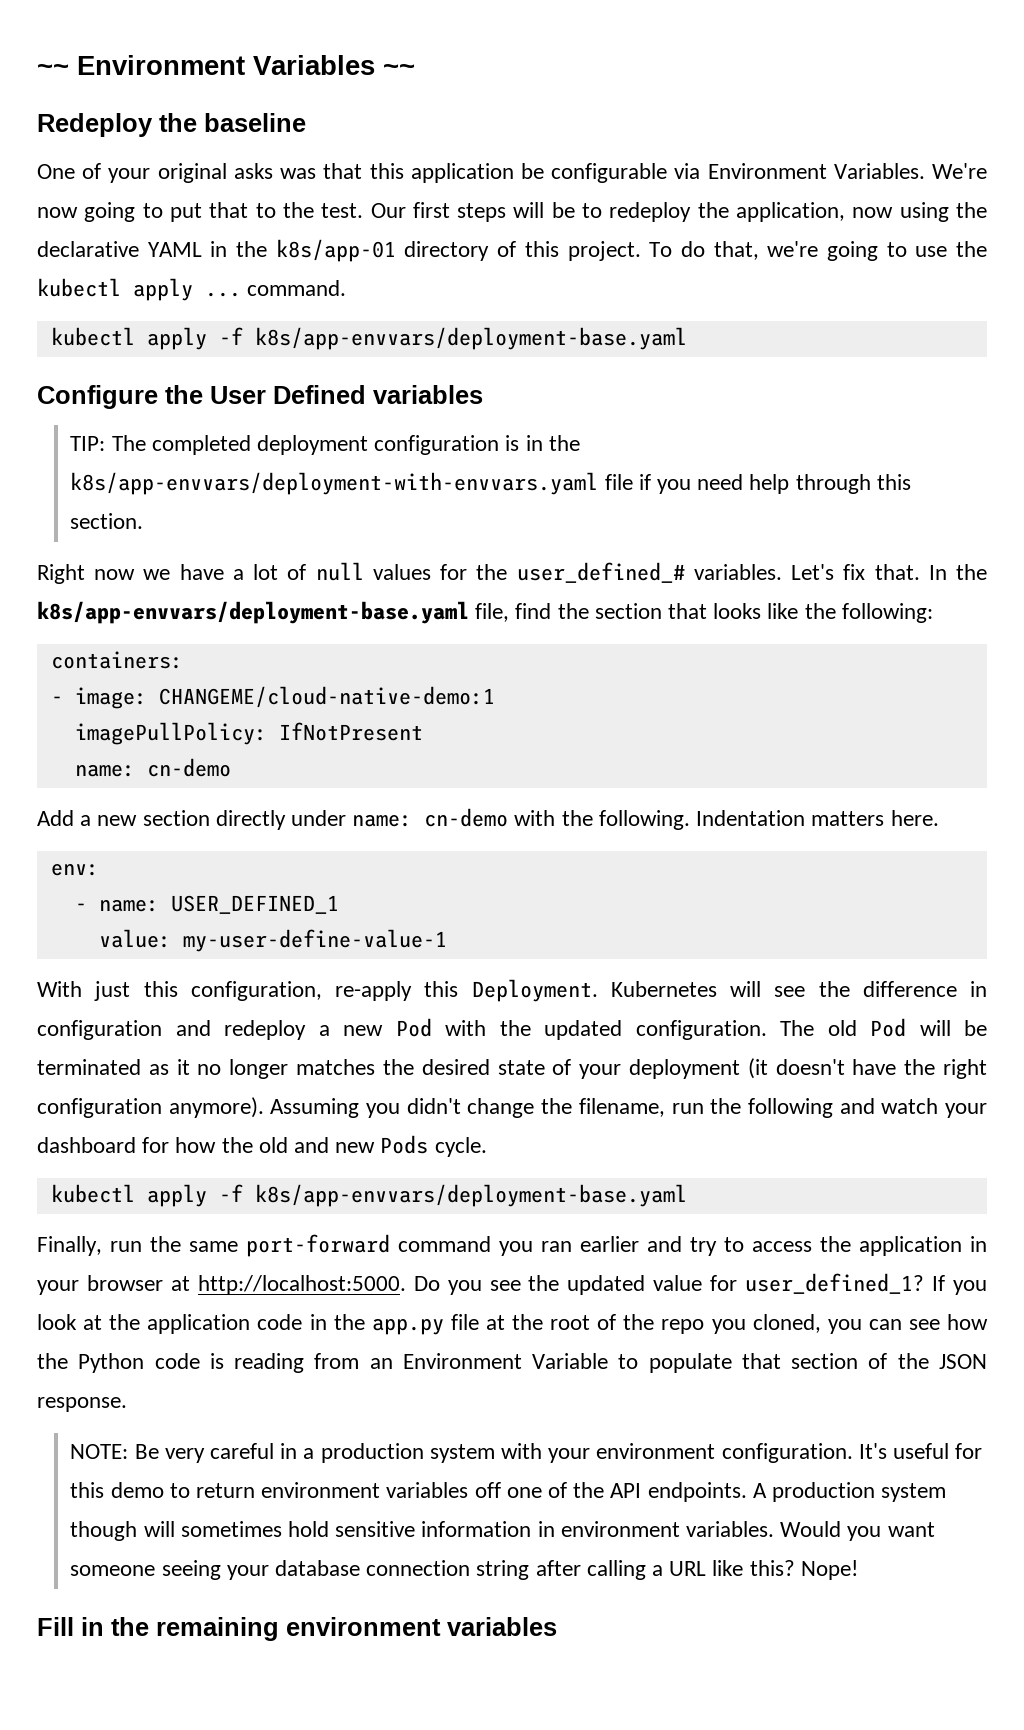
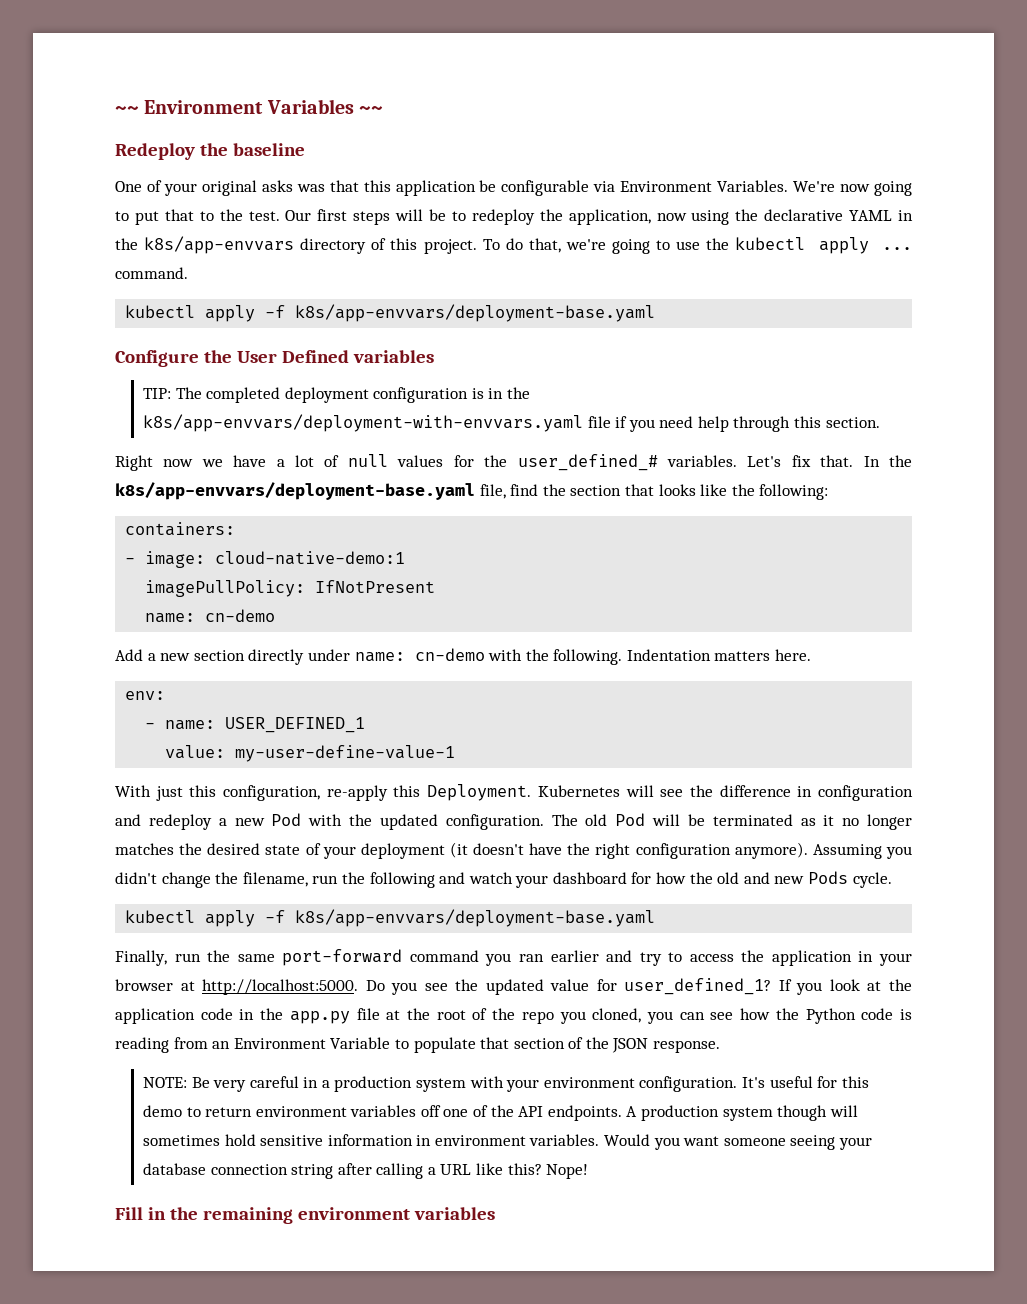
[275,239,396,262] k8s/app-01 -> [144,236,295,254] k8s/app-envvars
[158,686,495,708] CHANGEME/cloud-native-demo:1 -> [215,551,406,565] cloud-native-demo:1

